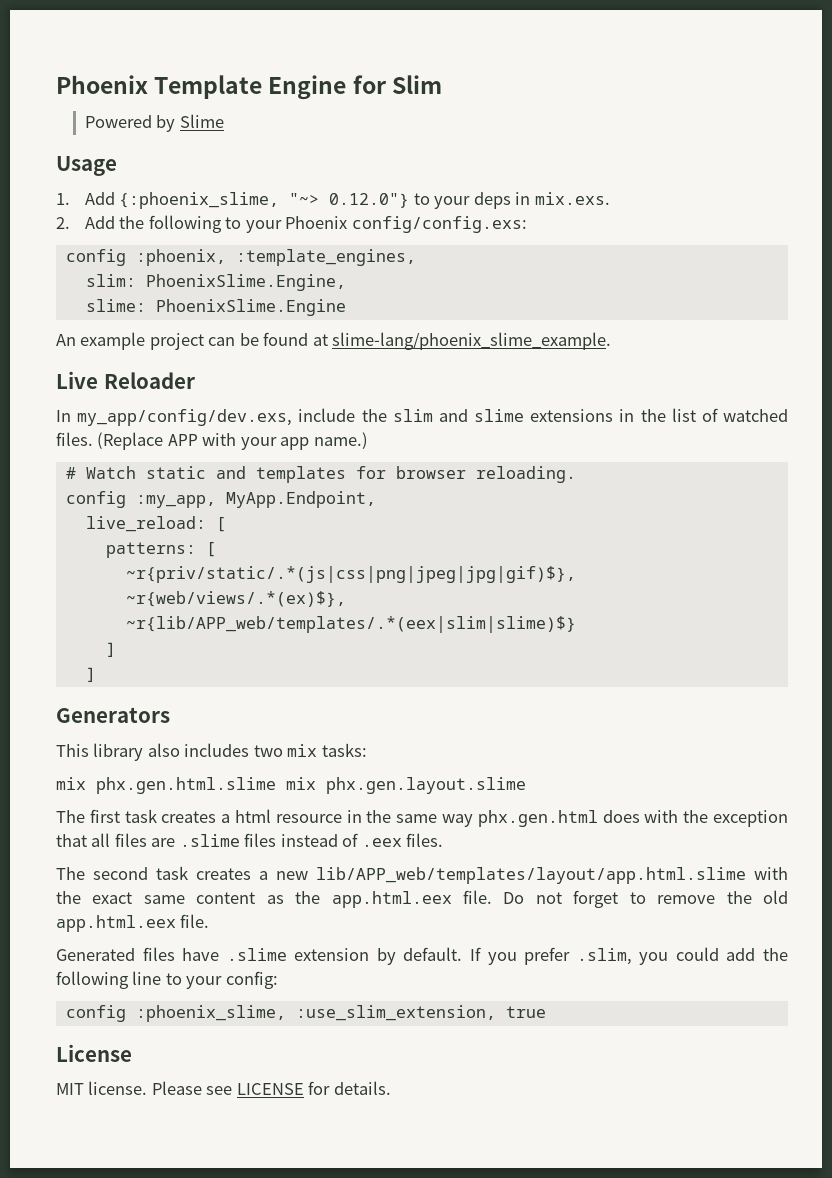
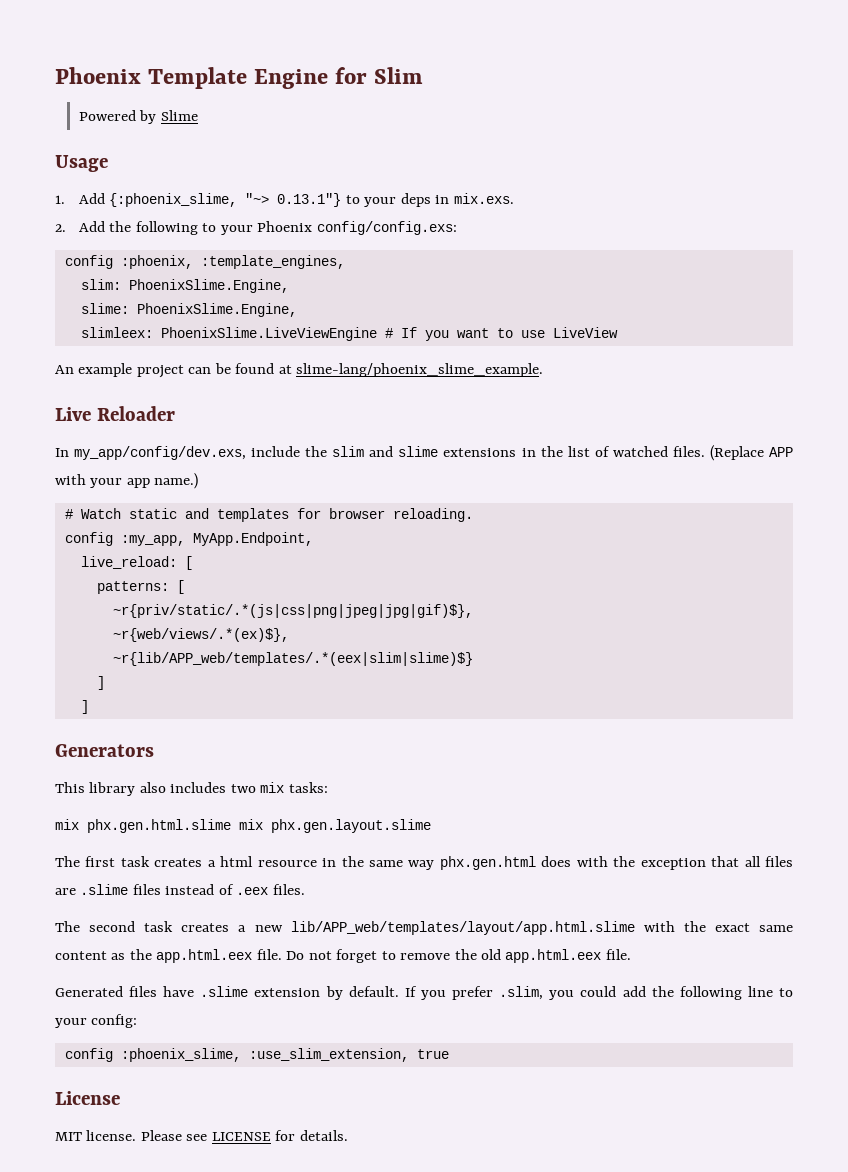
[329,193,410,208] 0.12.0"} -> [277,193,342,207] 0.13.1"}
[155,299,346,316] PhoenixSlime.Engine -> [136,303,297,317] [80,327,618,341] PhoenixSlime.Engine, // slimleex: PhoenixSlime.LiveViewEngine # If you want to use LiveView

